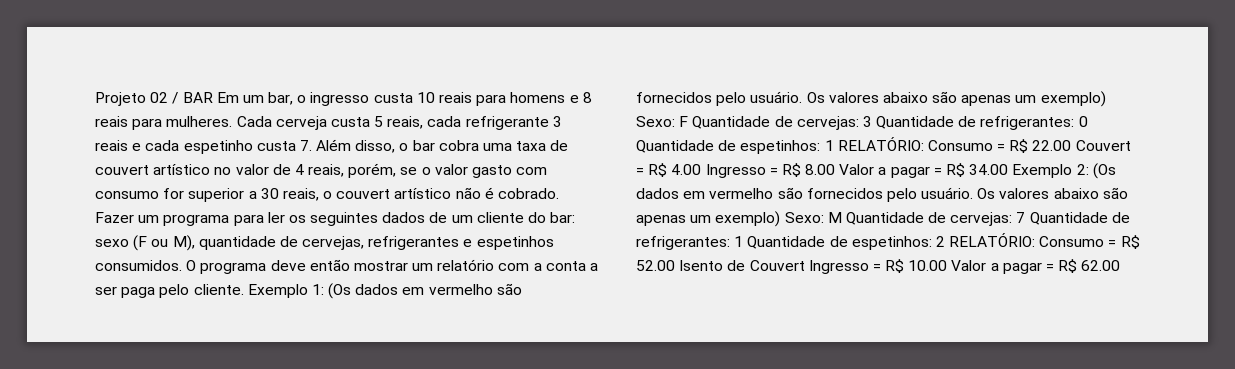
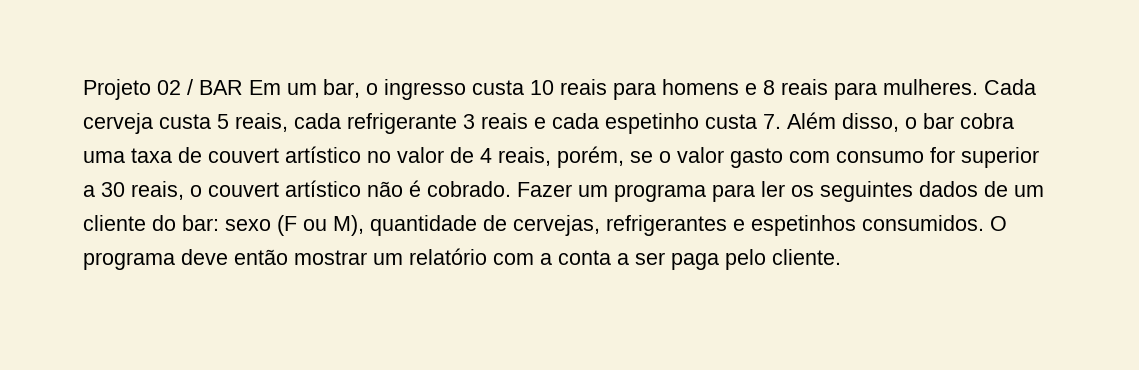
[247,283,522,299] [636,91,1106,107] [636,116,1088,130] [636,137,1131,154] [636,163,1116,179] [636,187,1128,202] [636,211,1130,227] [636,233,1140,250] [636,259,1121,274] Exemplo 1: (Os dados em vermelho são fornecidos pelo usuário. Os valores abaixo são apenas um exemplo) Sexo: F Quantidade de cervejas: 3 Quantidade de refrigerantes: 0 Quantidade de espetinhos: 1 RELATÓRIO: Consumo = R$ 22.00 Couvert = R$ 4.00 Ingresso = R$ 8.00 Valor a pagar = R$ 34.00 Exemplo 2: (Os dados em vermelho são fornecidos pelo usuário. Os valores abaixo são apenas um exemplo) Sexo: M Quantidade de cervejas: 7 Quantidade de refrigerantes: 1 Quantidade de espetinhos: 2 RELATÓRIO: Consumo = R$ 52.00 Isento de Couvert Ingresso = R$ 10.00 Valor a pagar = R$ 62.00 -> (841, 257) none

